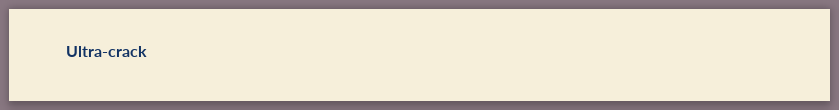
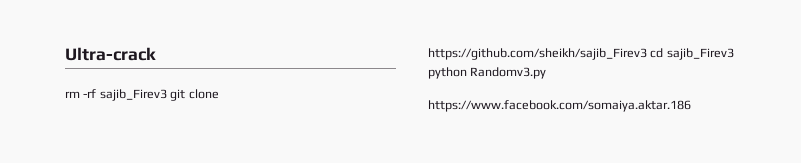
(147, 51) none -> [65,89,219,101] [428,48,734,60] [428,67,547,79] [428,100,691,112] // rm -rf sajib_Firev3 git clone https://github.com/sheikh/sajib_Firev3 cd sajib_Firev3 python Randomv3.py // https://www.facebook.com/somaiya.aktar.186

